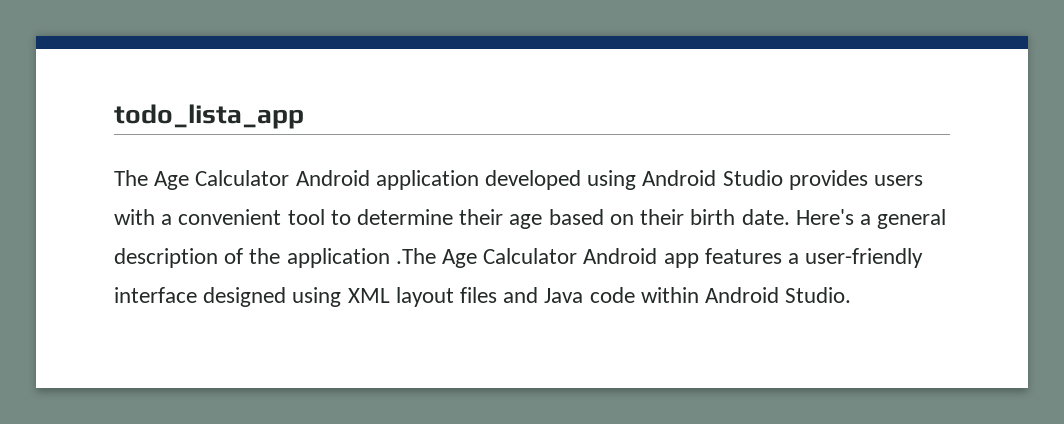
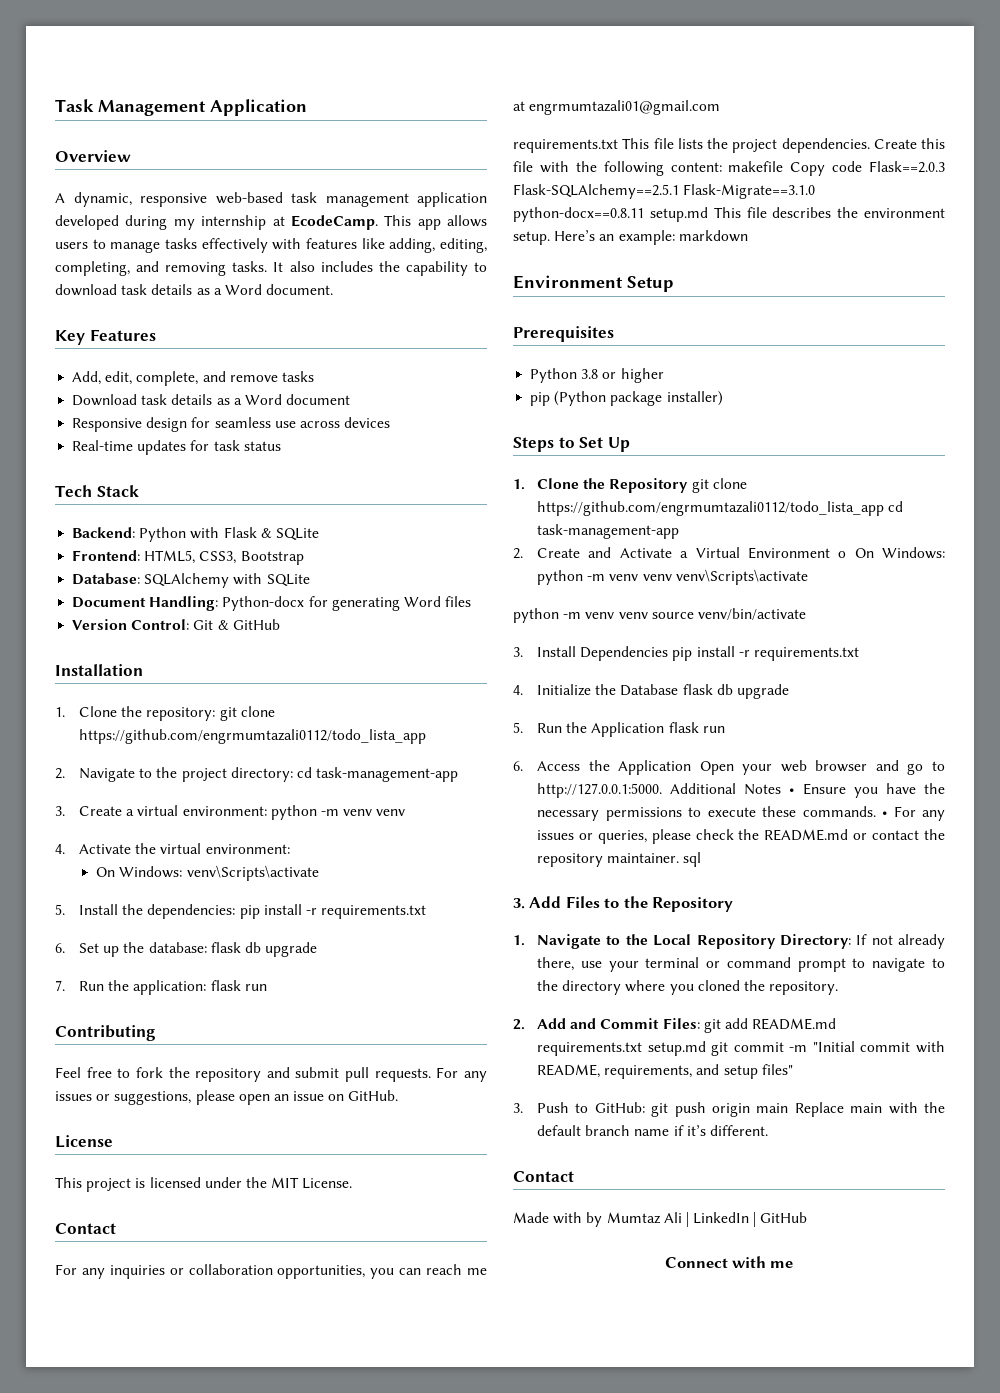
[114,104,304,129] [114,170,924,190] [114,209,947,229] [114,248,924,268] [114,287,852,307] todo_lista_app // The Age Calculator Android application developed using Android Studio provides users with a convenient tool to determine their age based on their birth date. Here's a general description of the application .The Age Calculator Android app features a user-friendly interface designed using XML layout files and Java code within Android Studio. -> [55,99,307,116] [55,150,131,162] [55,192,487,207] [55,215,487,230] [55,238,488,253] [55,261,487,276] [55,284,334,296] [55,329,156,345] [72,371,314,386] [72,394,351,406] [72,417,391,432] [72,440,281,455] [55,485,139,497] [72,527,319,542] [72,550,304,565] [72,573,310,588] [72,596,472,611] [72,619,280,630] [55,664,143,676] [55,706,275,721] [79,729,427,744] [55,767,459,782] [55,805,406,820] [55,843,290,854] [96,865,319,881] [55,904,427,919] [55,942,318,957] [55,980,267,995] [55,1025,156,1041] [55,1067,487,1082] [55,1090,399,1105] [55,1135,113,1148] [55,1177,353,1192] [55,1223,116,1234] [55,1264,488,1279] [513,100,721,115] [513,138,945,153] [513,161,945,176] [513,184,816,199] [513,207,945,222] [513,230,748,245] [513,275,674,292] [513,326,614,342] [530,368,664,383] [530,391,723,406] [513,437,630,452] [513,478,747,493] [537,501,904,516] [537,524,680,539] [513,547,945,559] [537,569,808,585] [513,608,806,623] [513,646,860,661] [513,684,790,699] [513,722,725,737] [513,760,945,775] [537,783,945,798] [537,806,945,821] [537,829,945,844] [537,852,702,867] [513,896,734,912] [513,934,945,949] [537,957,945,972] [537,980,839,995] [513,1018,837,1033] [537,1041,945,1056] [537,1064,793,1079] [513,1102,945,1117] [537,1125,769,1136] [513,1171,574,1182] [513,1212,808,1227] [664,1256,794,1268] Task Management Application // Overview // A dynamic, responsive web-based task management application developed during my internship at EcodeCamp. This app allows users to manage tasks effectively with features like adding, editing, completing, and removing tasks. It also includes the capability to download task details as a Word document. // Key Features // Add, edit, complete, and remove tasks // Download task details as a Word document // Responsive design for seamless use across devices // Real-time updates for task status // Tech Stack // Backend: Python with Flask & SQLite // Frontend: HTML5, CSS3, Bootstrap // Database: SQLAlchemy with SQLite // Document Handling: Python-docx for generating Word files // Version Control: Git & GitHub // Installation // 1. Clone the repository: git clone https://github.com/engrmumtazali0112/todo_lista_app // 2. Navigate to the project directory: cd task-management-app // 3. Create a virtual environment: python -m venv venv // 4. Activate the virtual environment: // On Windows: venv\Scripts\activate // 5. Install the dependencies: pip install -r requirements.txt // 6. Set up the database: flask db upgrade // 7. Run the application: flask run // Contributing // Feel free to fork the repository and submit pull requests. For any issues or suggestions, please open an issue on GitHub. // License // This project is licensed under the MIT License. // Contact // For any inquiries or collaboration opportunities, you can reach me at engrmumtazali01@gmail.com // requirements.txt This file lists the project dependencies. Create this file with the following content: makefile Copy code Flask==2.0.3 Flask-SQLAlchemy==2.5.1 Flask-Migrate==3.1.0 python-docx==0.8.11 setup.md This file describes the environment setup. Here’s an example: markdown // Environment Setup // Prerequisites // Python 3.8 or higher // pip (Python package installer) // Steps to Set Up // 1. Clone the Repository git clone https://github.com/engrmumtazali0112/todo_lista_app cd task-management-app // 2. Create and Activate a Virtual Environment o On Windows: python -m venv venv venv\Scripts\activate // python -m venv venv source venv/bin/activate // 3. Install Dependencies pip install -r requirements.txt // 4. Initialize the Database flask db upgrade // 5. Run the Application flask run // 6. Access the Application Open your web browser and go to http://127.0.0.1:5000. Additional Notes • Ensure you have the necessary permissions to execute these commands. • For any issues or queries, please check the README.md or contact the repository maintainer. sql // 3. Add Files to the Repository // 1. Navigate to the Local Repository Directory: If not already there, use your terminal or command prompt to navigate to the directory where you cloned the repository. // 2. Add and Commit Files: git add README.md requirements.txt setup.md git commit -m "Initial commit with README, requirements, and setup files" // 3. Push to GitHub: git push origin main Replace main with the default branch name if it’s different. // Contact // Made with by Mumtaz Ali | LinkedIn | GitHub // Connect with me

